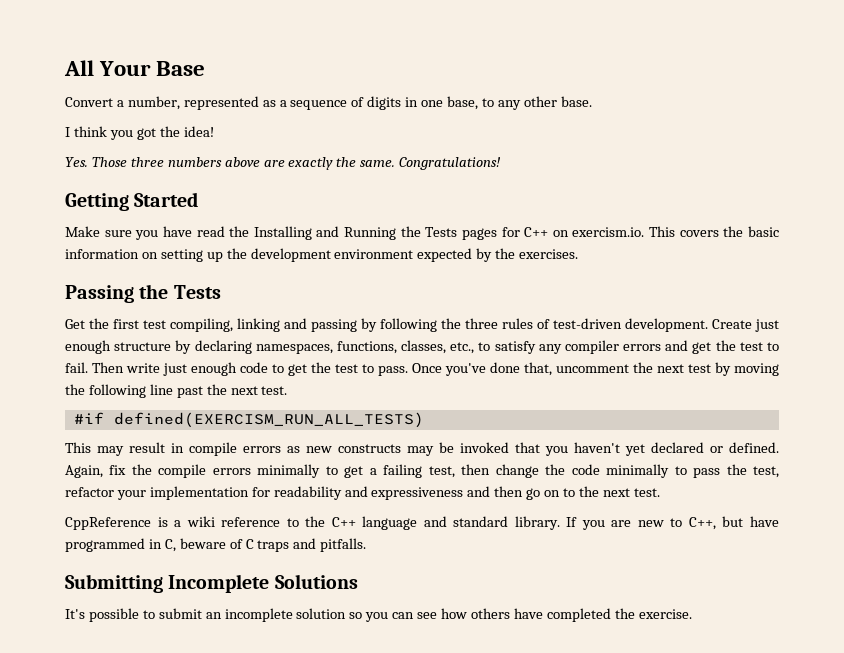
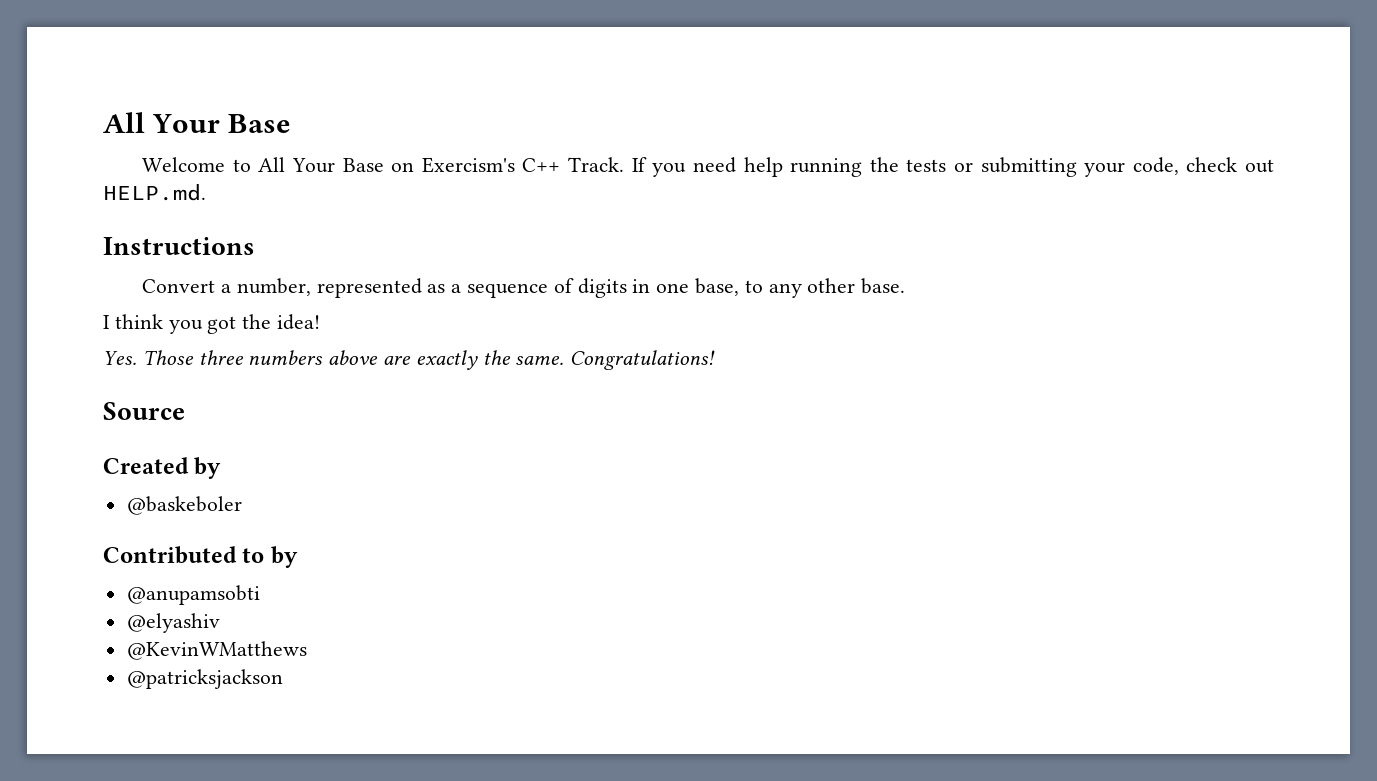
[64,60,206,76] All Your Base -> [103,112,292,133] [142,157,1274,177] [103,184,206,201] [103,237,255,255] All Your Base // Welcome to All Your Base on Exercism's C++ Track. If you need help running the tests or submitting your code, check out HELP.md. // Instructions
[65,192,199,211] [65,226,780,240] [65,248,579,262] [65,284,221,303] [65,318,779,332] [65,340,779,354] [65,362,779,376] [65,384,288,398] [73,412,424,428] [65,442,779,456] [65,464,780,478] [65,486,660,500] [65,516,779,530] [65,538,367,552] [65,574,358,593] [65,608,692,622] Getting Started // Make sure you have read the Installing and Running the Tests pages for C++ on exercism.io. This covers the basic information on setting up the development environment expected by the exercises. // Passing the Tests // Get the first test compiling, linking and passing by following the three rules of test-driven development. Create just enough structure by declaring namespaces, functions, classes, etc., to satisfy any compiler errors and get the test to fail. Then write just enough code to get the test to pass. Once you've done that, uncomment the next test by moving the following line past the next test. // #if defined(EXERCISM_RUN_ALL_TESTS) // This may result in compile errors as new constructs may be invoked that you haven't yet declared or defined. Again, fix the compile errors minimally to get a failing test, then change the code minimally to pass the test, refactor your implementation for readability and expressiveness and then go on to the next test. // CppReference is a wiki reference to the C++ language and standard library. If you are new to C++, but have programmed in C, beware of C traps and pitfalls. // Submitting Incomplete Solutions // It's possible to submit an incomplete solution so you can see how others have completed the exercise. -> [103,402,185,420] [103,457,222,479] [126,496,242,515] [103,546,298,568] [126,585,260,605] [126,613,220,633] [126,641,307,660] [126,669,283,689] Source // Created by // @baskeboler // Contributed to by // @anupamsobti // @elyashiv // @KevinWMatthews // @patricksjackson

